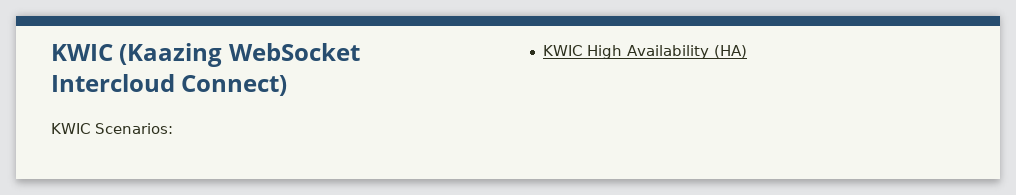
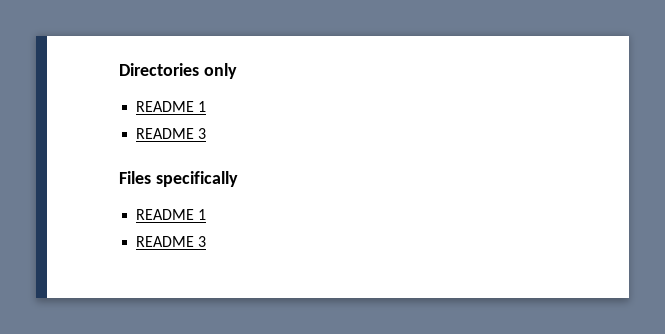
[51,43,360,67] [51,74,288,96] [51,123,173,134] [542,45,747,59] KWIC (Kaazing WebSocket Intercloud Connect) // KWIC Scenarios: // KWIC High Availability (HA) -> [119,63,237,79] [136,101,207,112] [136,128,207,139] [119,171,238,187] [136,209,207,220] [136,236,207,247] Directories only // README 1 // README 3 // Files specifically // README 1 // README 3

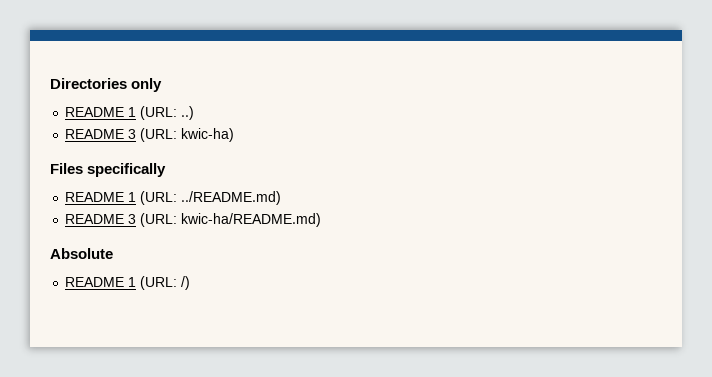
[136,128,207,139] // README 3 -> [140,106,195,120] [65,128,235,142] (URL: ..) // README 3 (URL: kwic-ha)
[136,236,207,247] // README 3 -> [140,191,282,205] [65,213,322,227] [50,248,113,259] [65,276,191,290] (URL: ../README.md) // README 3 (URL: kwic-ha/README.md) // Absolute // README 1 (URL: /)

